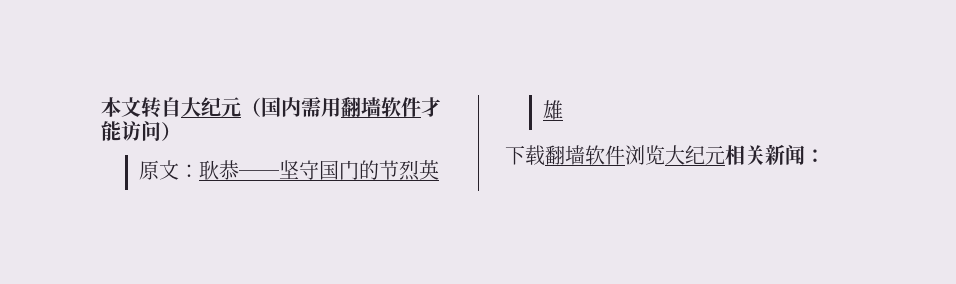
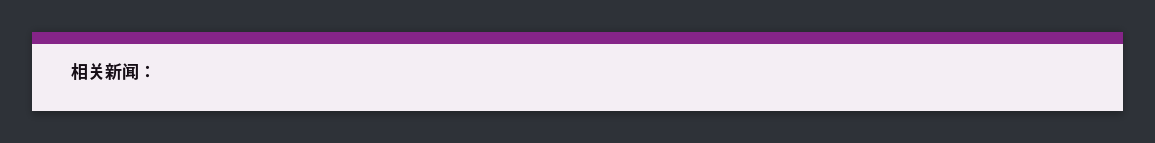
[101,96,441,118] [101,121,181,141] [138,160,439,181] [542,100,563,120] [505,145,725,166] 本文转自大纪元（国内需用翻墙软件才能访问） // 原文：耿恭──坚守国门的节烈英雄 // 下载翻墙软件浏览大纪元 -> (71, 71) none

